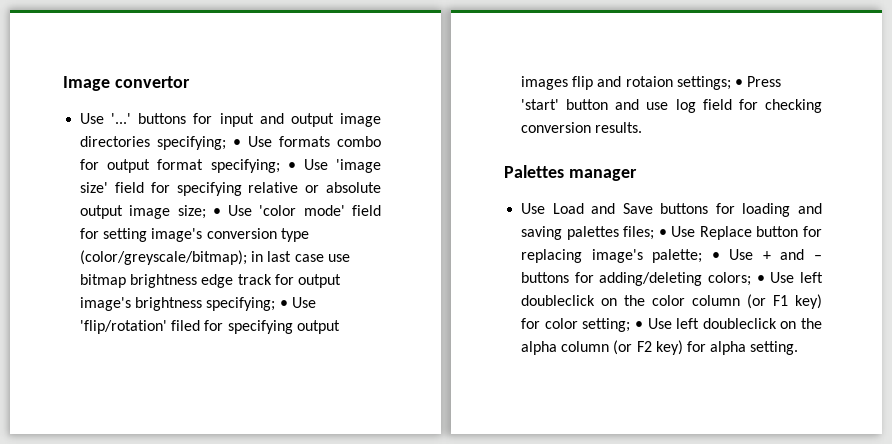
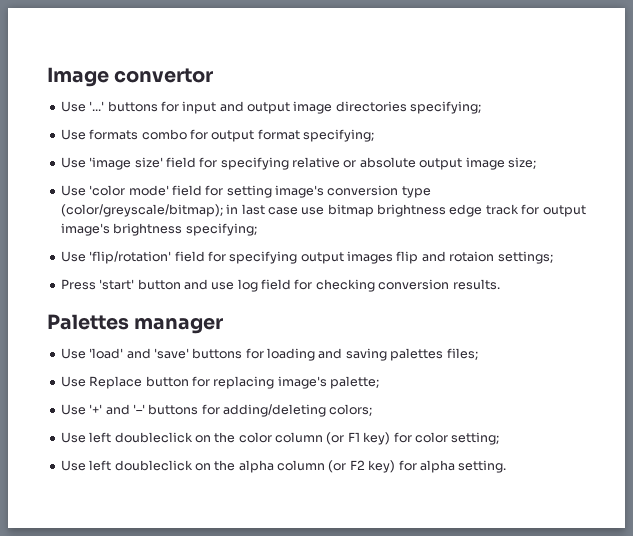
[233,139,242,147] • -> (482, 107) //
[287,162,296,170] • -> (374, 135) //
[212,208,221,216] • -> (536, 163) //
[279,300,288,308] • -> (257, 229) //
[171,320,201,331] filed -> [174,251,205,262] field
[734,79,743,87] • -> (553, 257) //
[552,203,653,214] Load and Save -> [89,348,189,359] 'load' and 'save'
[658,229,667,237] • -> (478, 354) //
[711,249,822,260] • Use + and – -> [60,404,145,415] // Use '+' and '–'
[756,275,765,283] • -> (373, 410) //
[634,321,643,329] • -> (500, 438) //

